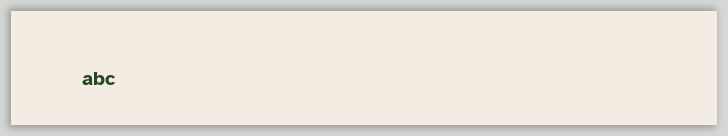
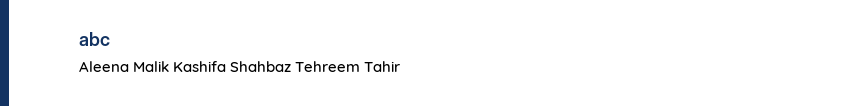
(116, 78) none -> [79,61,401,72] // Aleena Malik Kashifa Shahbaz Tehreem Tahir

